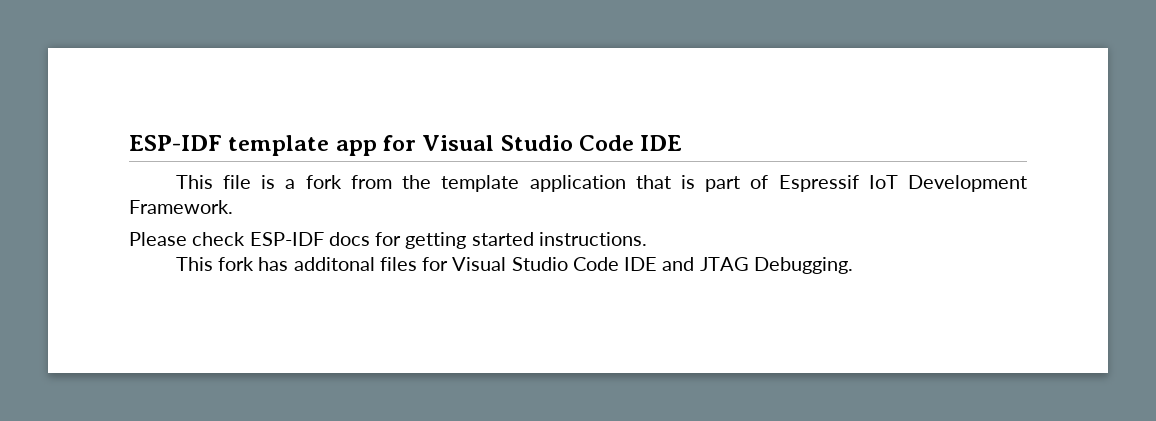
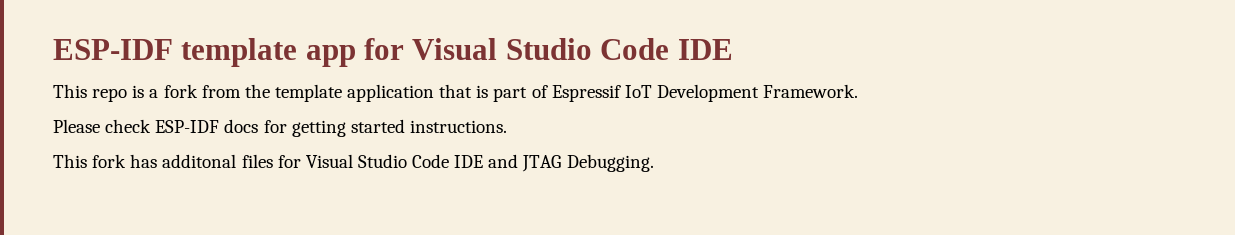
[223,175,252,189] file -> [92,88,128,102] repo

